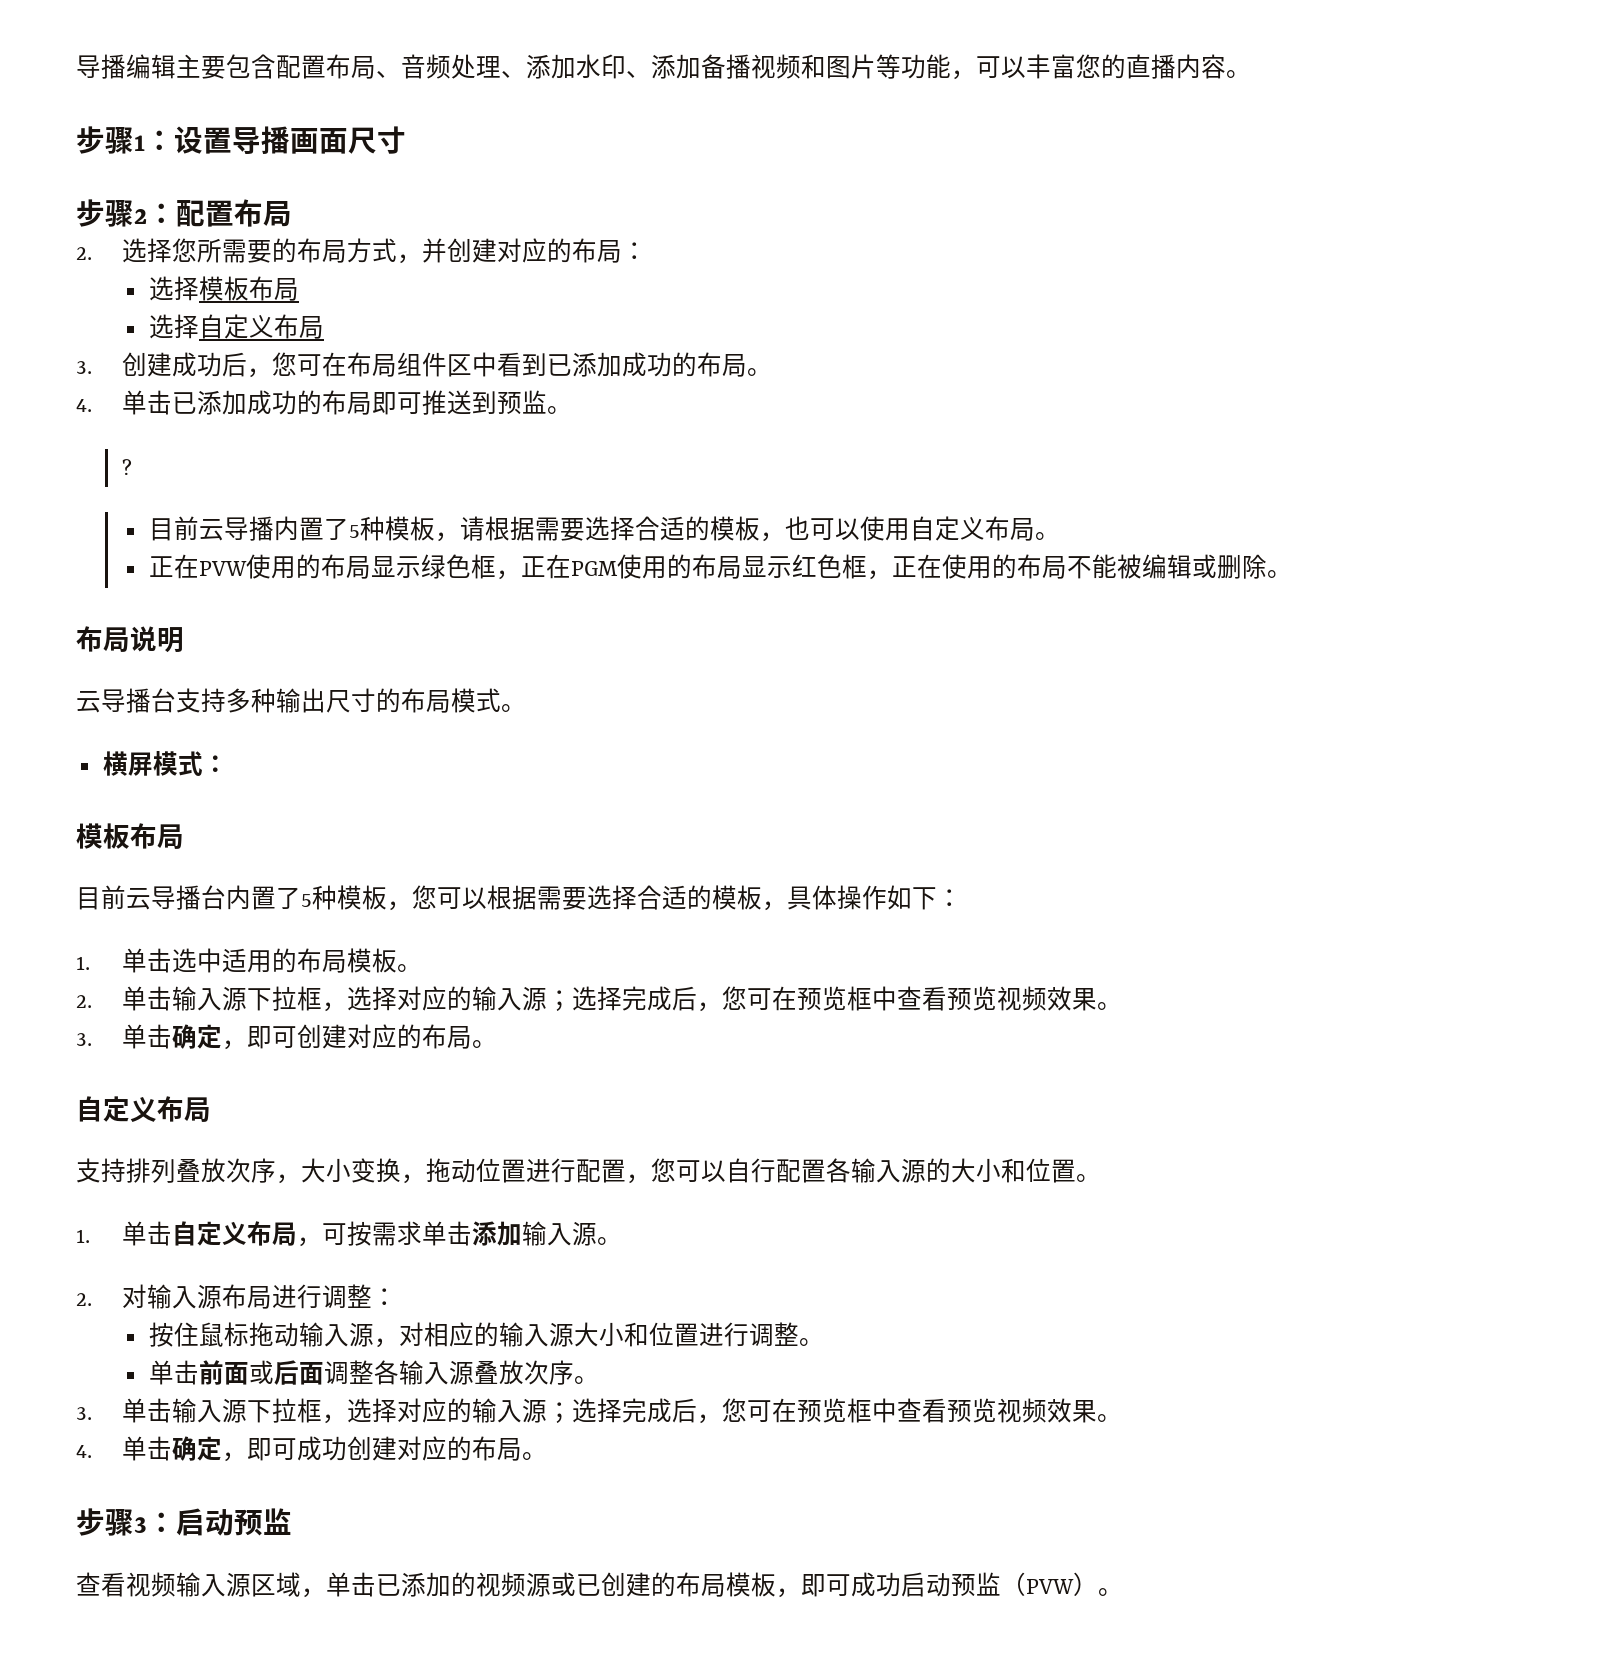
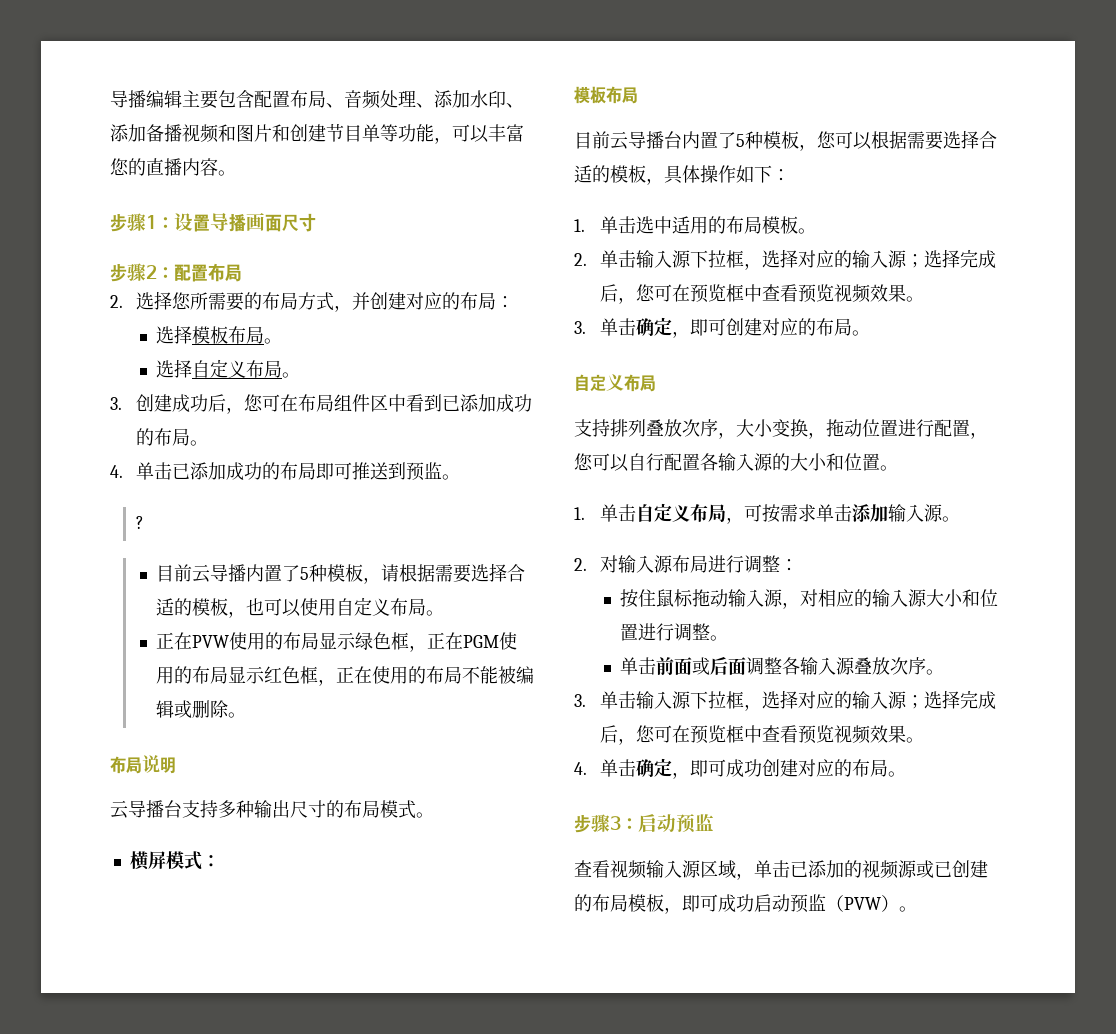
(876, 66) none -> [272,124,380,142] 和创建节目单
(299, 289) none -> [263,338,282,344] 。
(324, 327) none -> [281,372,300,378] 。

